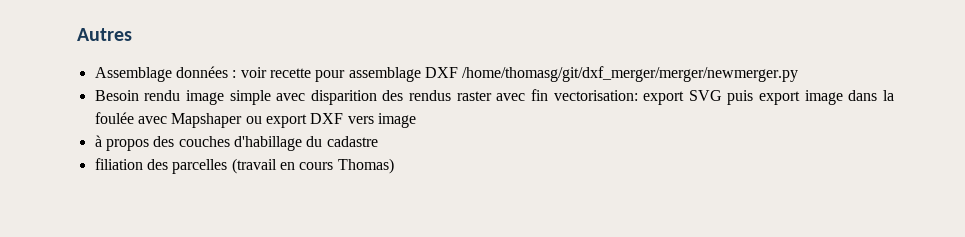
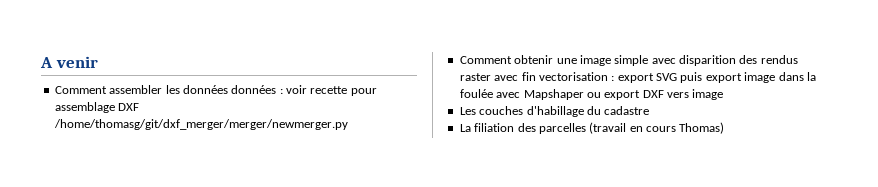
[77,28,132,41] [94,67,172,82] Autres // Assemblage -> [40,56,98,68] [54,85,228,94] A venir // Comment assembler les données
[94,90,181,101] Besoin rendu -> [459,55,577,64] Comment obtenir une
[553,90,638,101] vectorisation: -> [538,72,615,81] vectorisation :
[94,135,175,151] à propos des -> [459,107,476,115] Les
(378, 141) none -> [459,124,471,132] La

